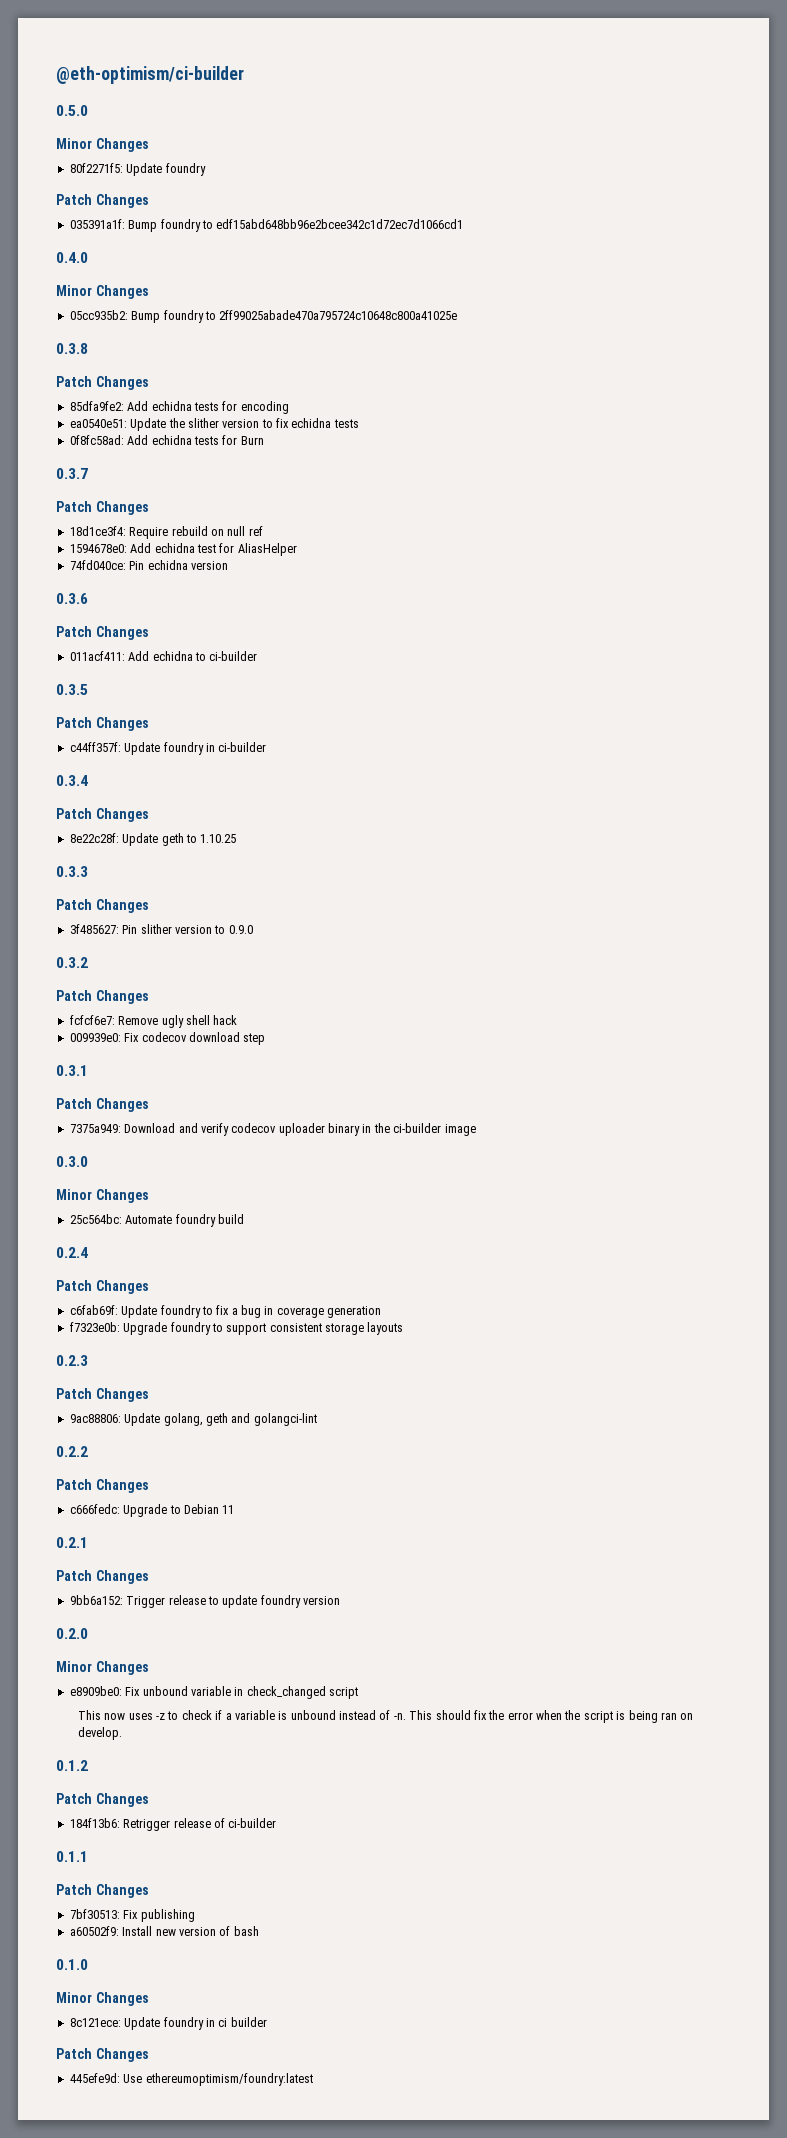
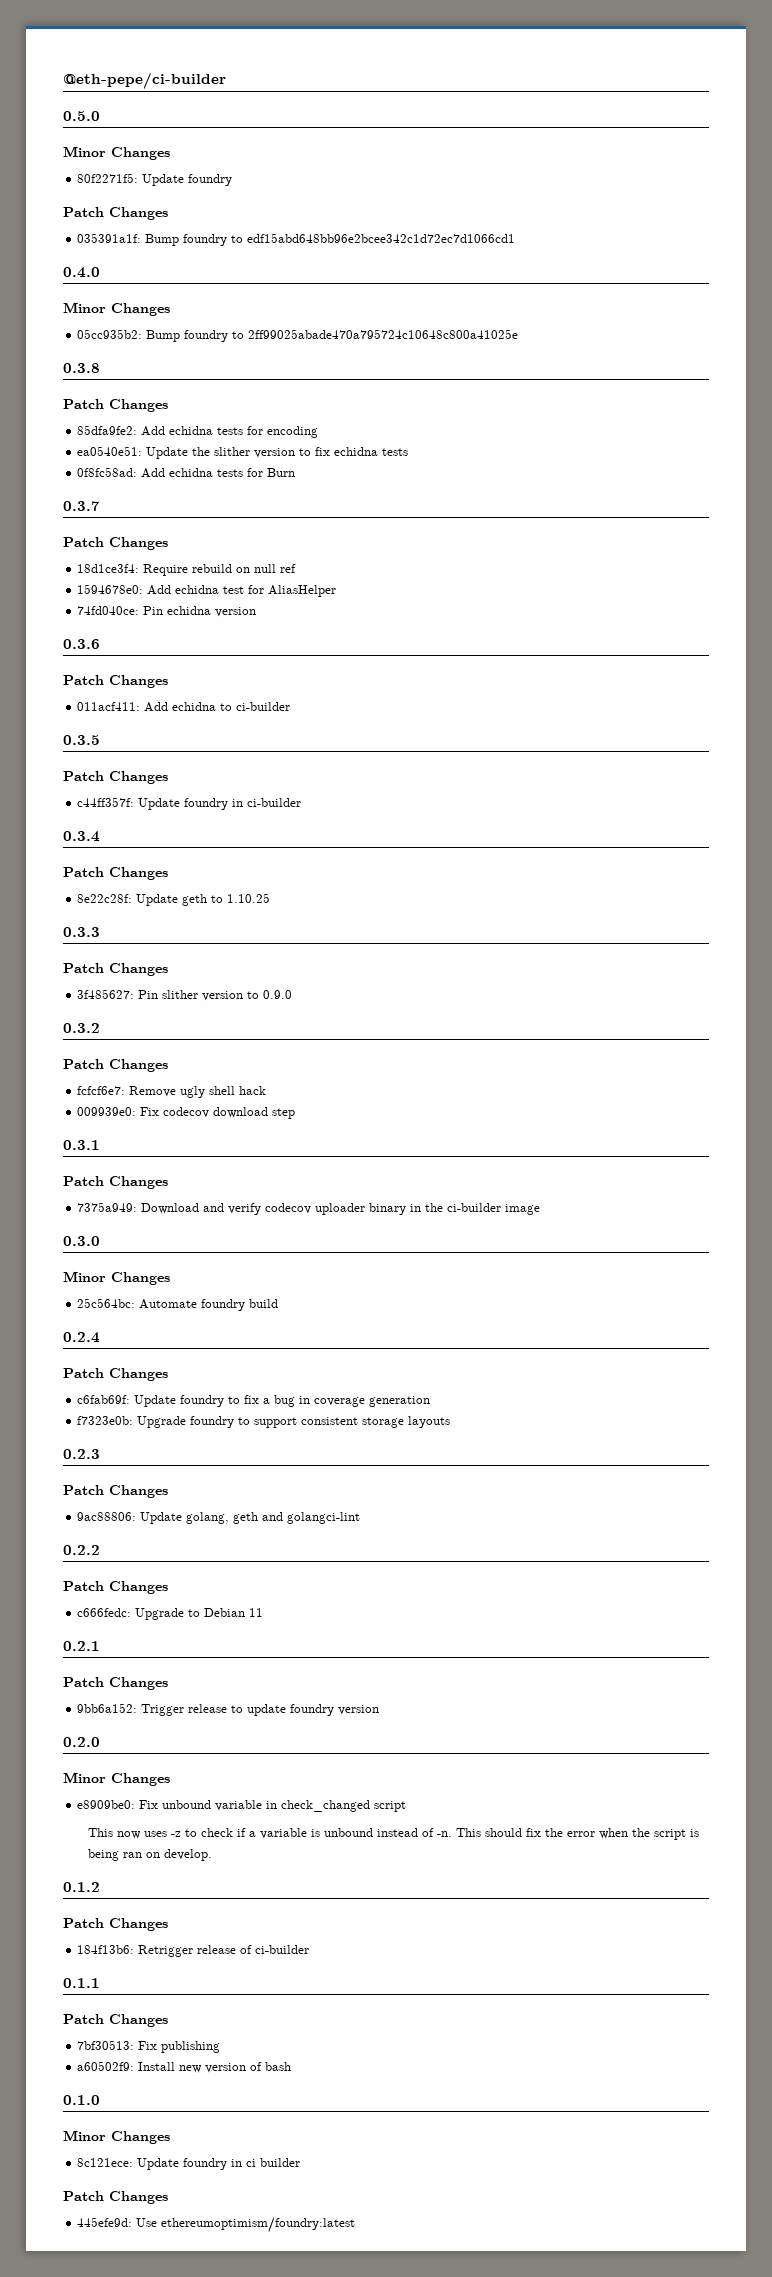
[56,66,244,84] @eth-optimism/ci-builder -> [63,72,226,89] @eth-pepe/ci-builder

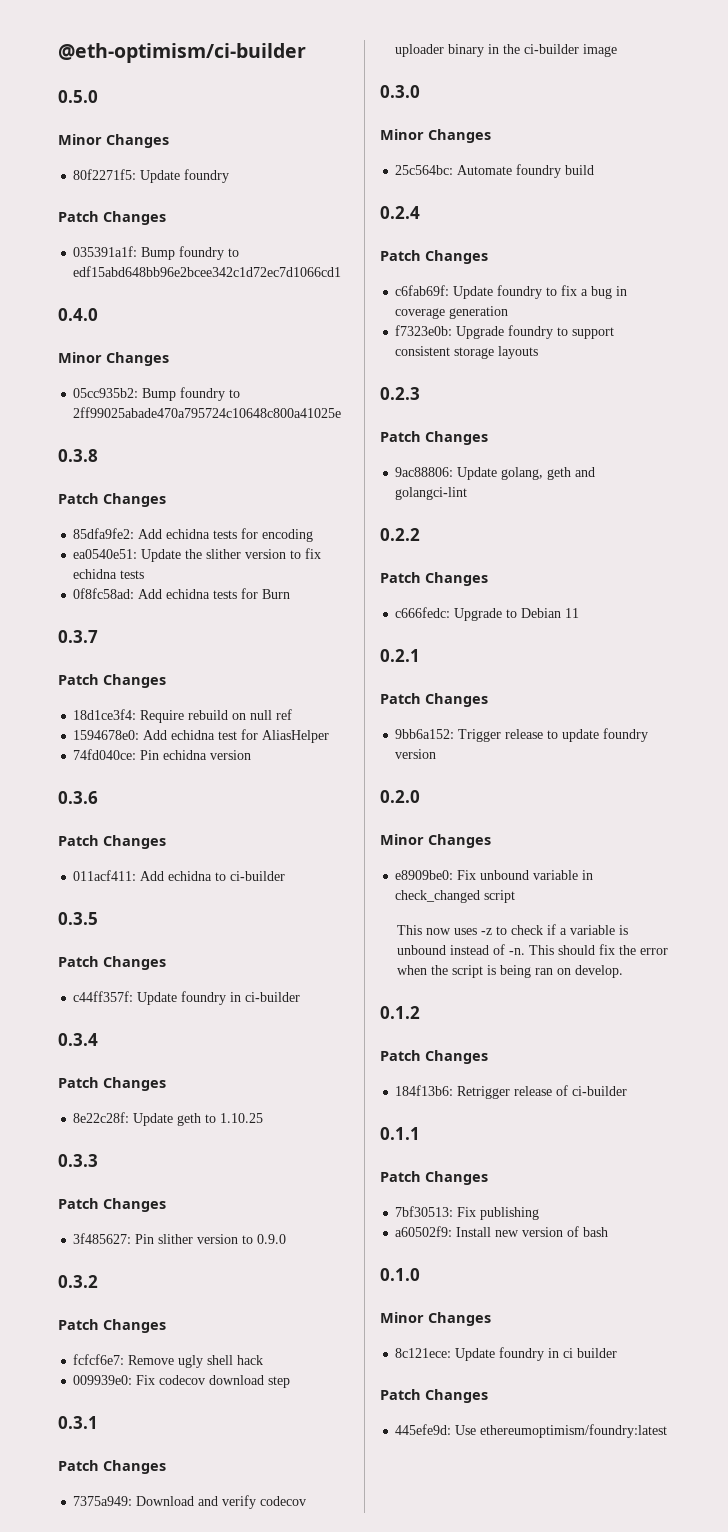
[63,72,226,89] @eth-pepe/ci-builder -> [58,43,306,63] @eth-optimism/ci-builder

